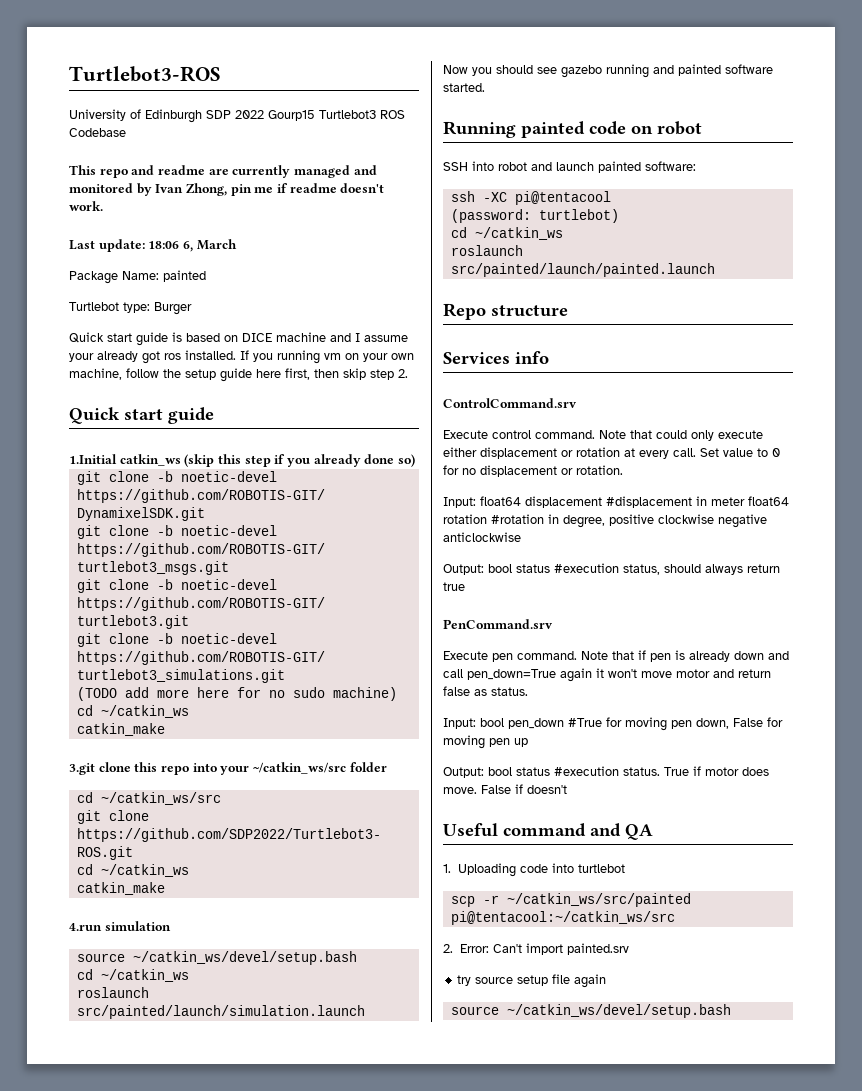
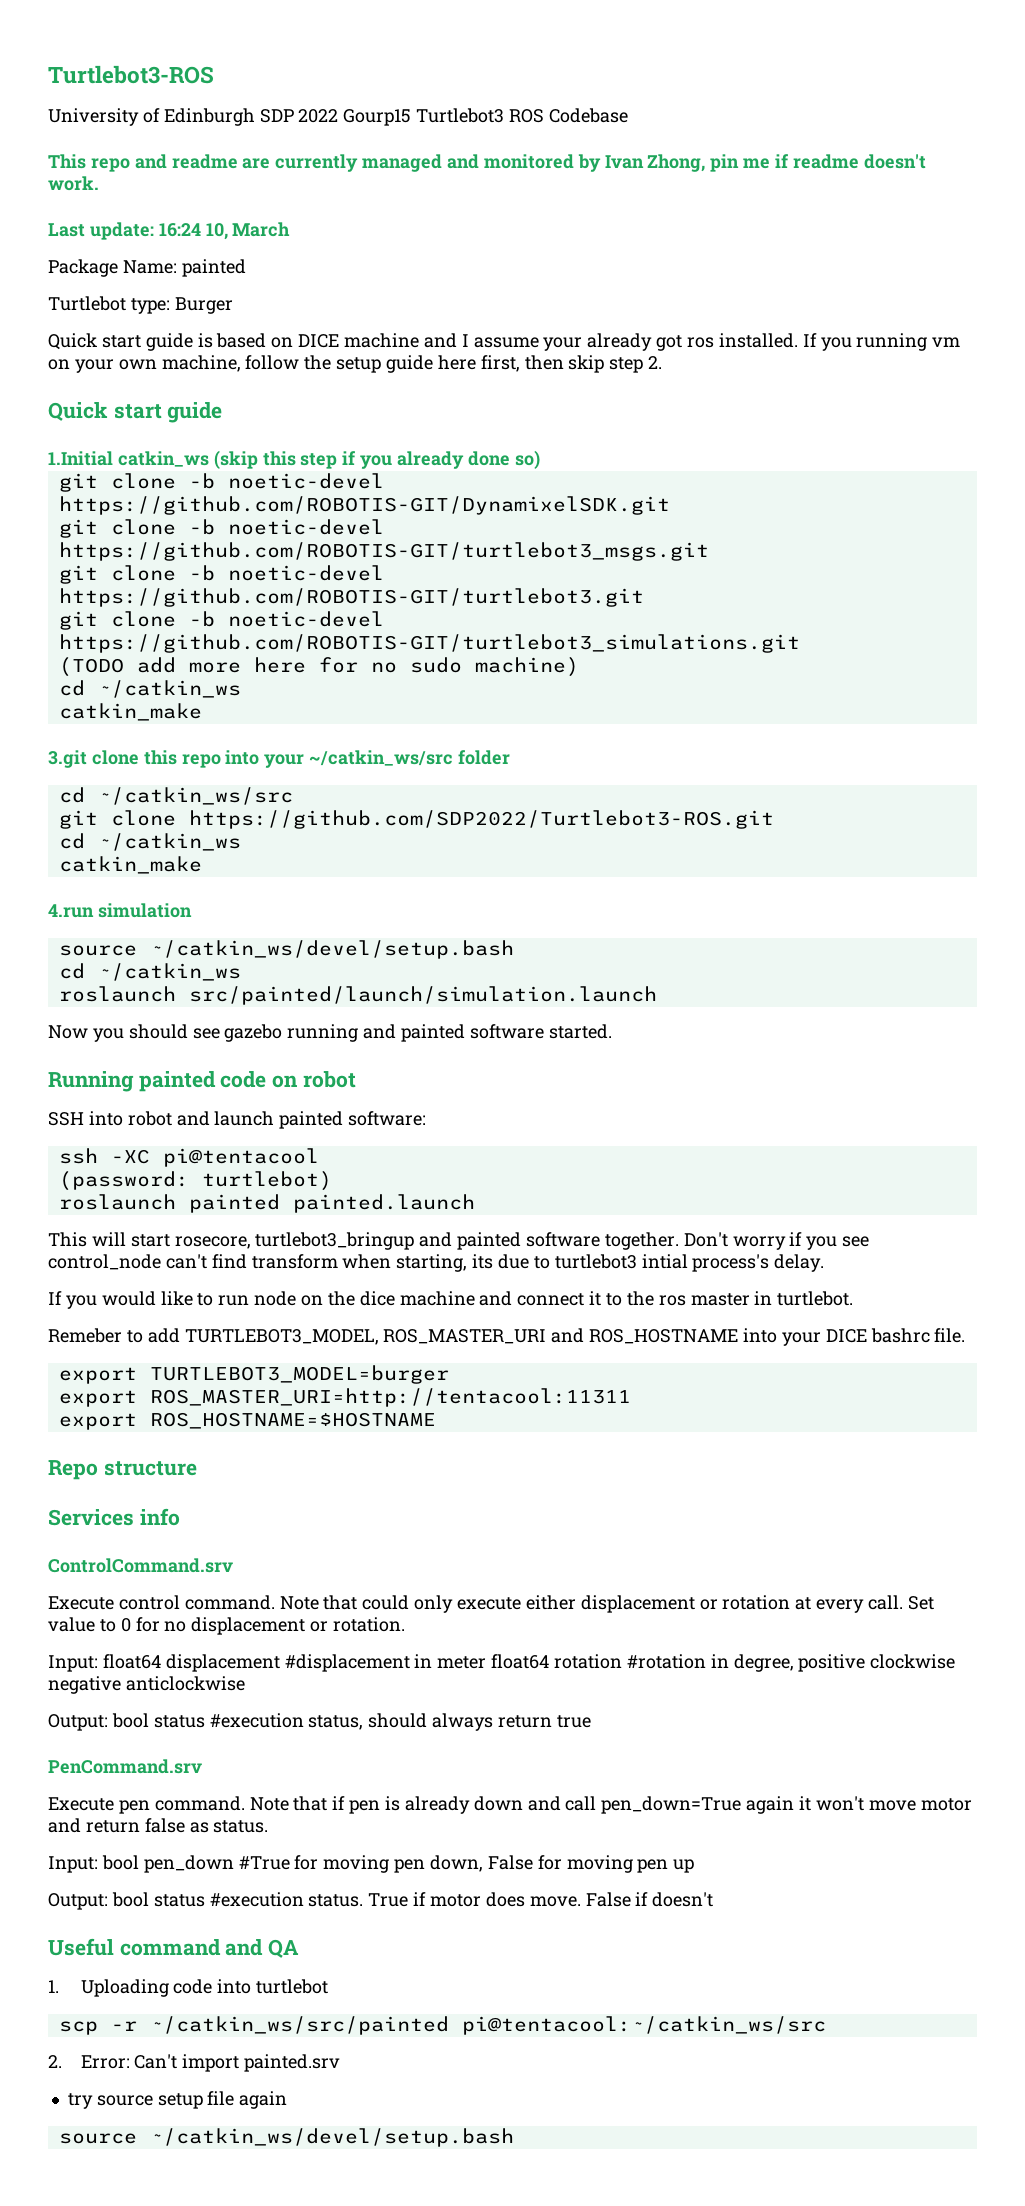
[148,241,193,252] 18:06 6, -> [158,223,228,240] 16:24 10,
[450,227,563,240] [450,245,523,256] [450,263,715,277] cd ~/catkin_ws // roslaunch src/painted/launch/painted.launch -> [58,1194,475,1213] [48,1232,870,1250] [48,1254,825,1272] [48,1291,854,1309] [48,1328,966,1346] [58,1365,449,1384] [58,1388,631,1407] [58,1412,436,1430] roslaunch painted painted.launch // This will start rosecore, turtlebot3_bringup and painted software together. Don't worry if you see control_node can't find transform when starting, its due to turtlebot3 intial process's delay. // If you would like to run node on the dice machine and connect it to the ros master in turtlebot. // Remeber to add TURTLEBOT3_MODEL, ROS_MASTER_URI and ROS_HOSTNAME into your DICE bashrc file. // export TURTLEBOT3_MODEL=burger // export ROS_MASTER_URI=http://tentacool:11311 // export ROS_HOSTNAME=$HOSTNAME

